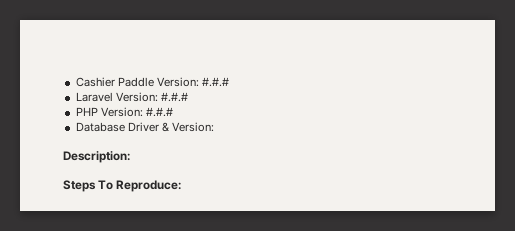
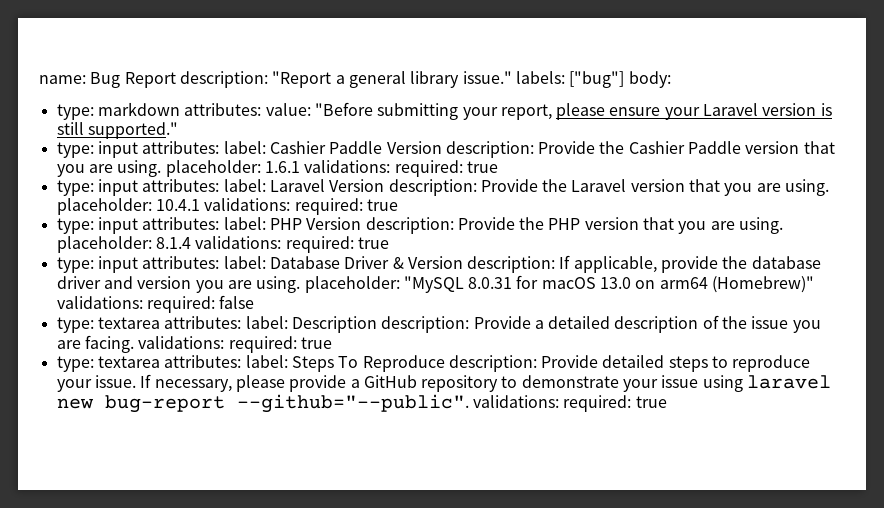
[75,77,229,87] [75,92,188,102] [75,107,173,117] [75,122,214,132] [63,151,130,163] [63,180,182,192] Cashier Paddle Version: #.#.# // Laravel Version: #.#.# // PHP Version: #.#.# // Database Driver & Version: // Description: // Steps To Reproduce: -> [39,71,671,88] [56,102,832,120] [56,122,178,139] [56,141,835,158] [56,160,498,177] [56,179,830,196] [56,198,398,215] [56,217,784,234] [56,236,389,253] [56,255,821,273] [56,275,815,293] [56,295,255,313] [56,315,821,333] [56,335,332,353] [56,355,811,372] [56,374,832,392] [56,394,667,413] name: Bug Report description: "Report a general library issue." labels: ["bug"] body: // type: markdown attributes: value: "Before submitting your report, please ensure your Laravel version is still supported." // type: input attributes: label: Cashier Paddle Version description: Provide the Cashier Paddle version that you are using. placeholder: 1.6.1 validations: required: true // type: input attributes: label: Laravel Version description: Provide the Laravel version that you are using. placeholder: 10.4.1 validations: required: true // type: input attributes: label: PHP Version description: Provide the PHP version that you are using. placeholder: 8.1.4 validations: required: true // type: input attributes: label: Database Driver & Version description: If applicable, provide the database driver and version you are using. placeholder: "MySQL 8.0.31 for macOS 13.0 on arm64 (Homebrew)" validations: required: false // type: textarea attributes: label: Description description: Provide a detailed description of the issue you are facing. validations: required: true // type: textarea attributes: label: Steps To Reproduce description: Provide detailed steps to reproduce your issue. If necessary, please provide a GitHub repository to demonstrate your issue using laravel new bug-report --github="--public". validations: required: true

